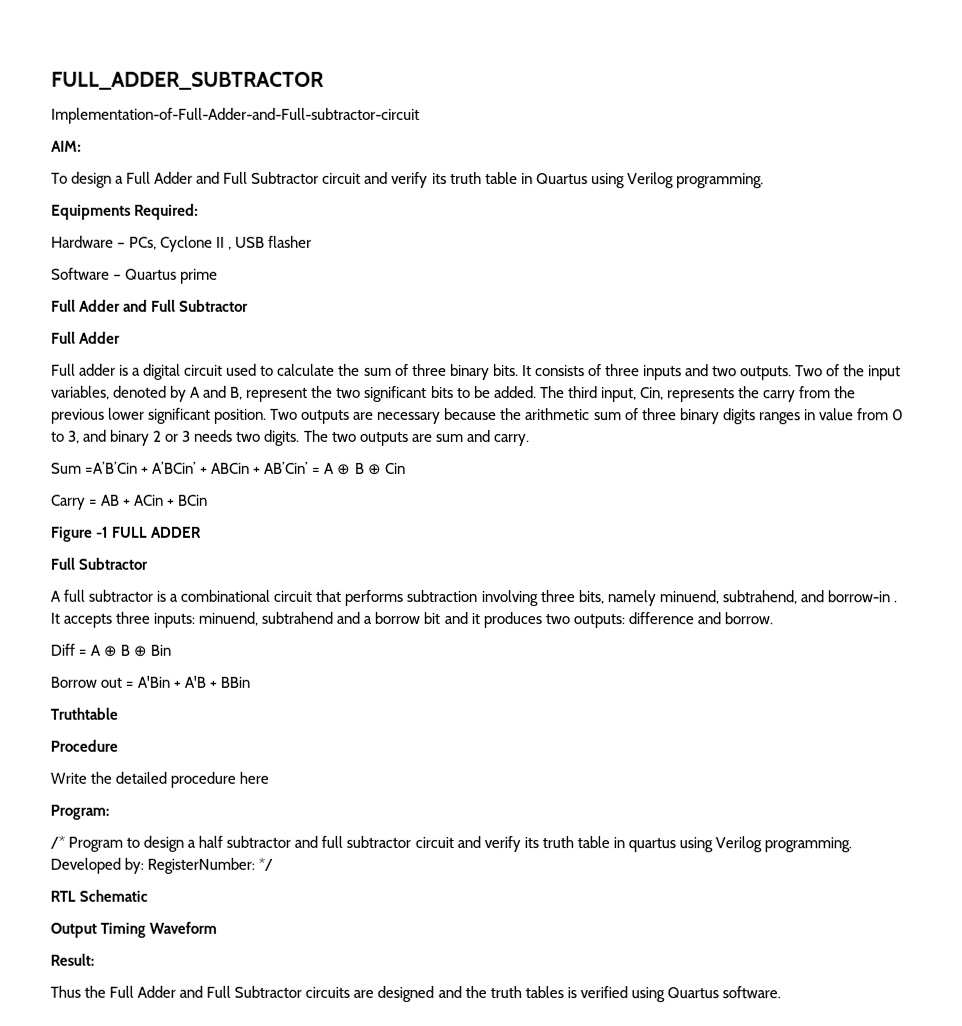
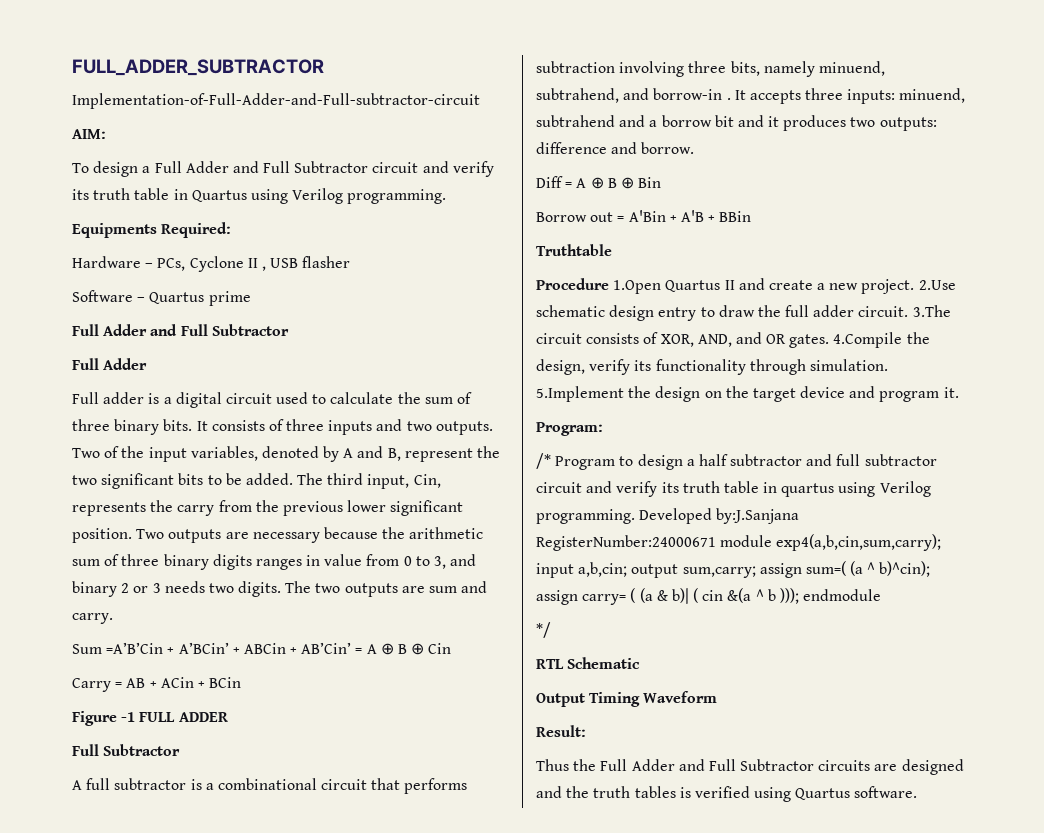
[50,771,270,788] // Write the detailed procedure here -> [613,278,956,294] [536,305,951,321] [536,332,930,348] [536,359,888,375] [536,386,959,402] 1.Open Quartus II and create a new project. 2.Use schematic design entry to draw the full adder circuit. 3.The circuit consists of XOR, AND, and OR gates. 4.Compile the design, verify its functionality through simulation. 5.Implement the design on the target device and program it.
[124,857,256,874] by: RegisterNumber: -> [716,508,800,524] [536,534,942,551] [536,561,931,578] [536,588,882,605] by:J.Sanjana RegisterNumber:24000671 module exp4(a,b,cin,sum,carry); input a,b,cin; output sum,carry; assign sum=( (a ^ b)^cin); assign carry= ( (a & b)| ( cin &(a ^ b ))); endmodule //

